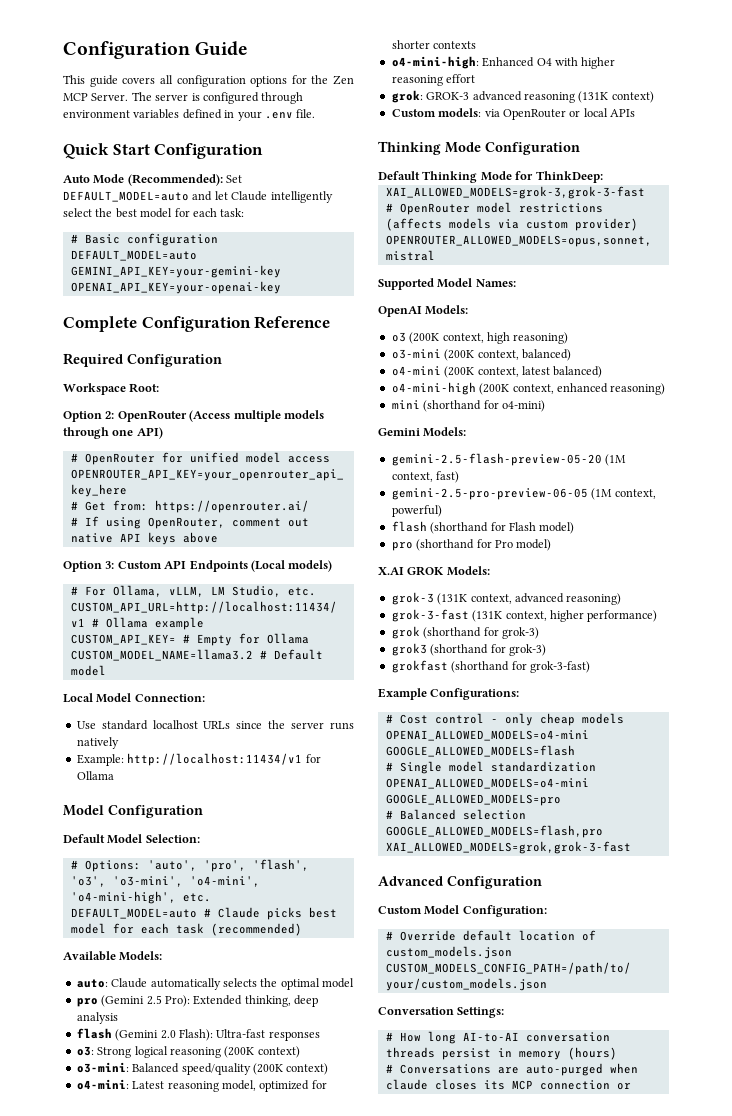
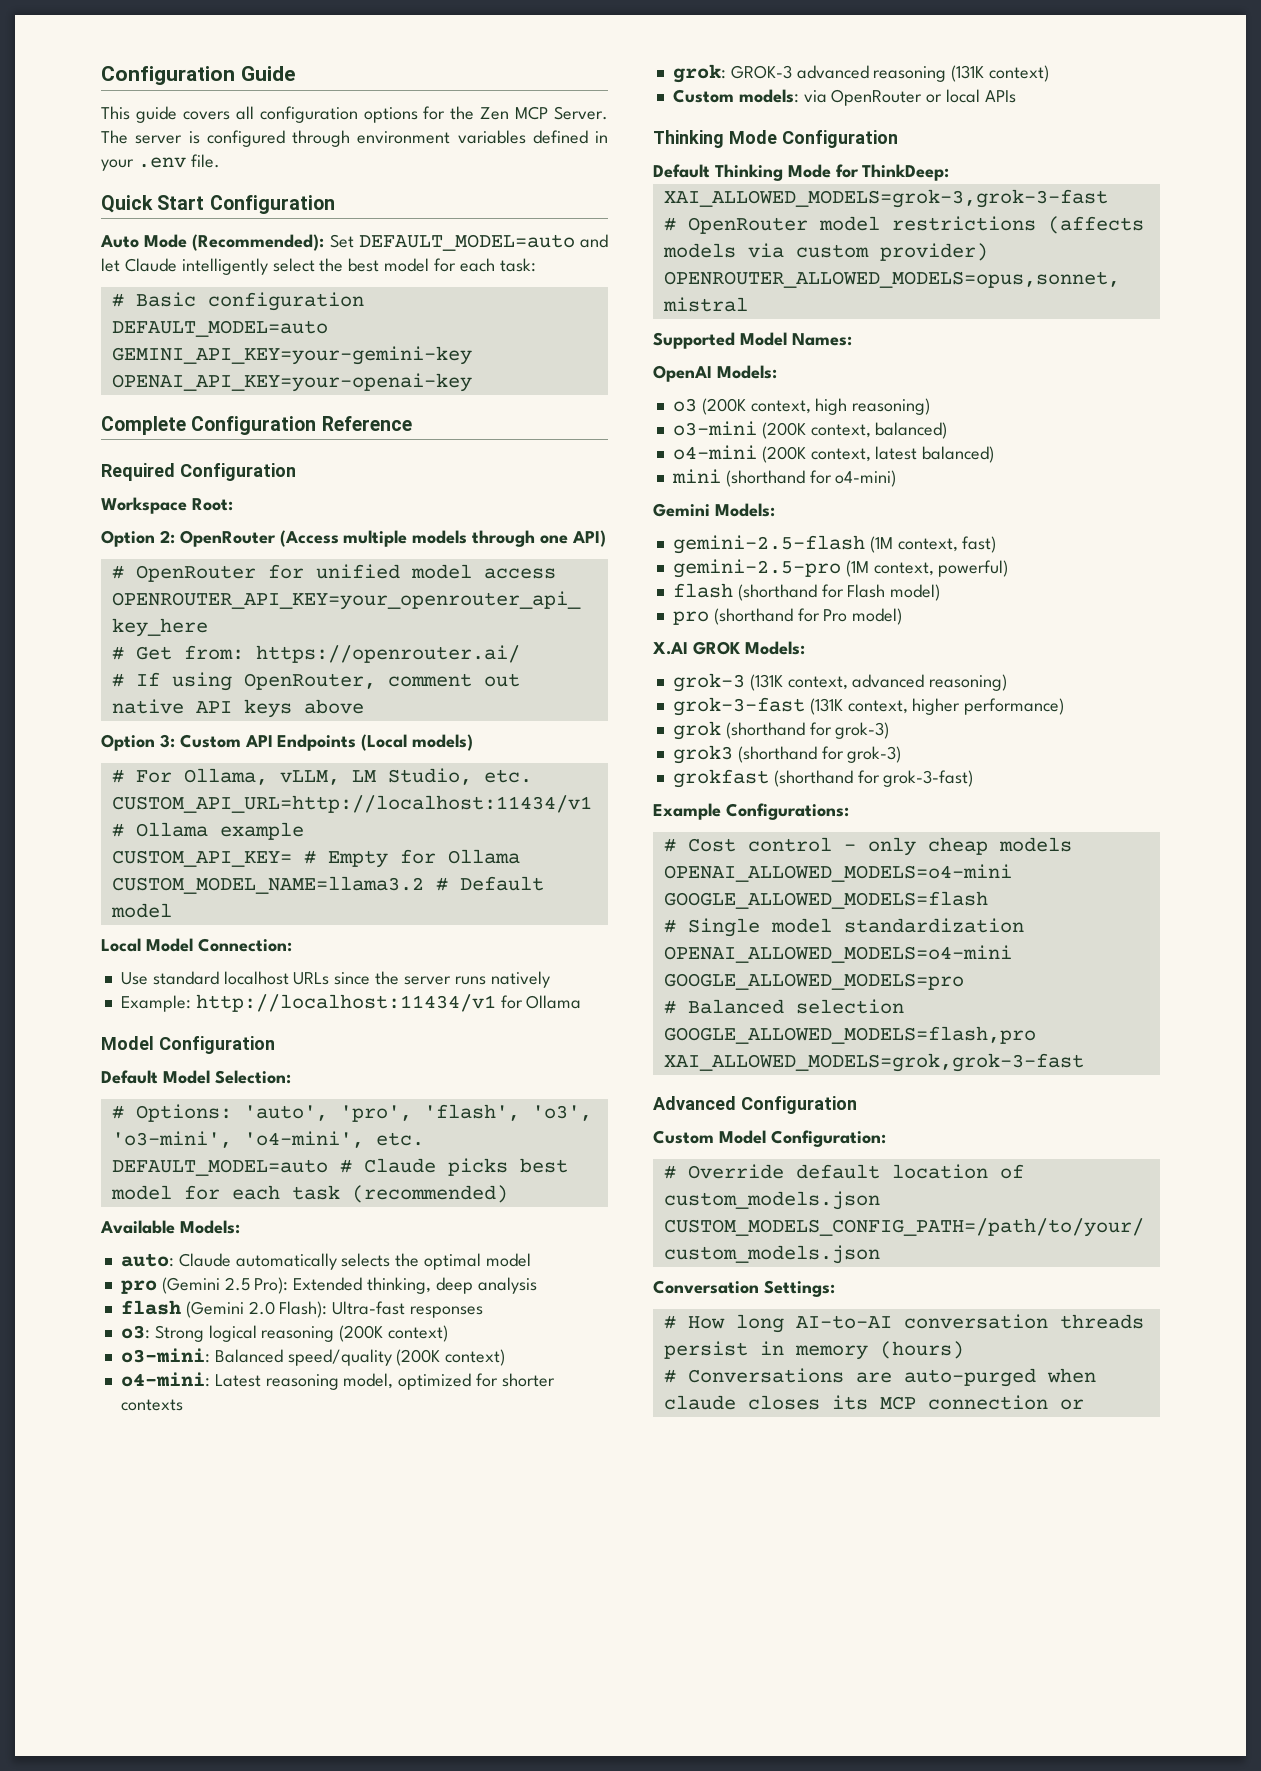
[70,891,176,904] 'o4-mini-high', -> (364, 1139) none
[391,56,616,69] [391,74,476,86] // o4-mini-high: Enhanced O4 with higher reasoning effort -> (183, 1405) none
[391,382,666,395] // o4-mini-high (200K context, enhanced reasoning) -> (995, 454) none
[391,453,602,466] gemini-2.5-flash-preview-05-20 -> [672,535,865,554] gemini-2.5-flash
[391,488,588,500] gemini-2.5-pro-preview-06-05 -> [672,559,841,578] gemini-2.5-pro

